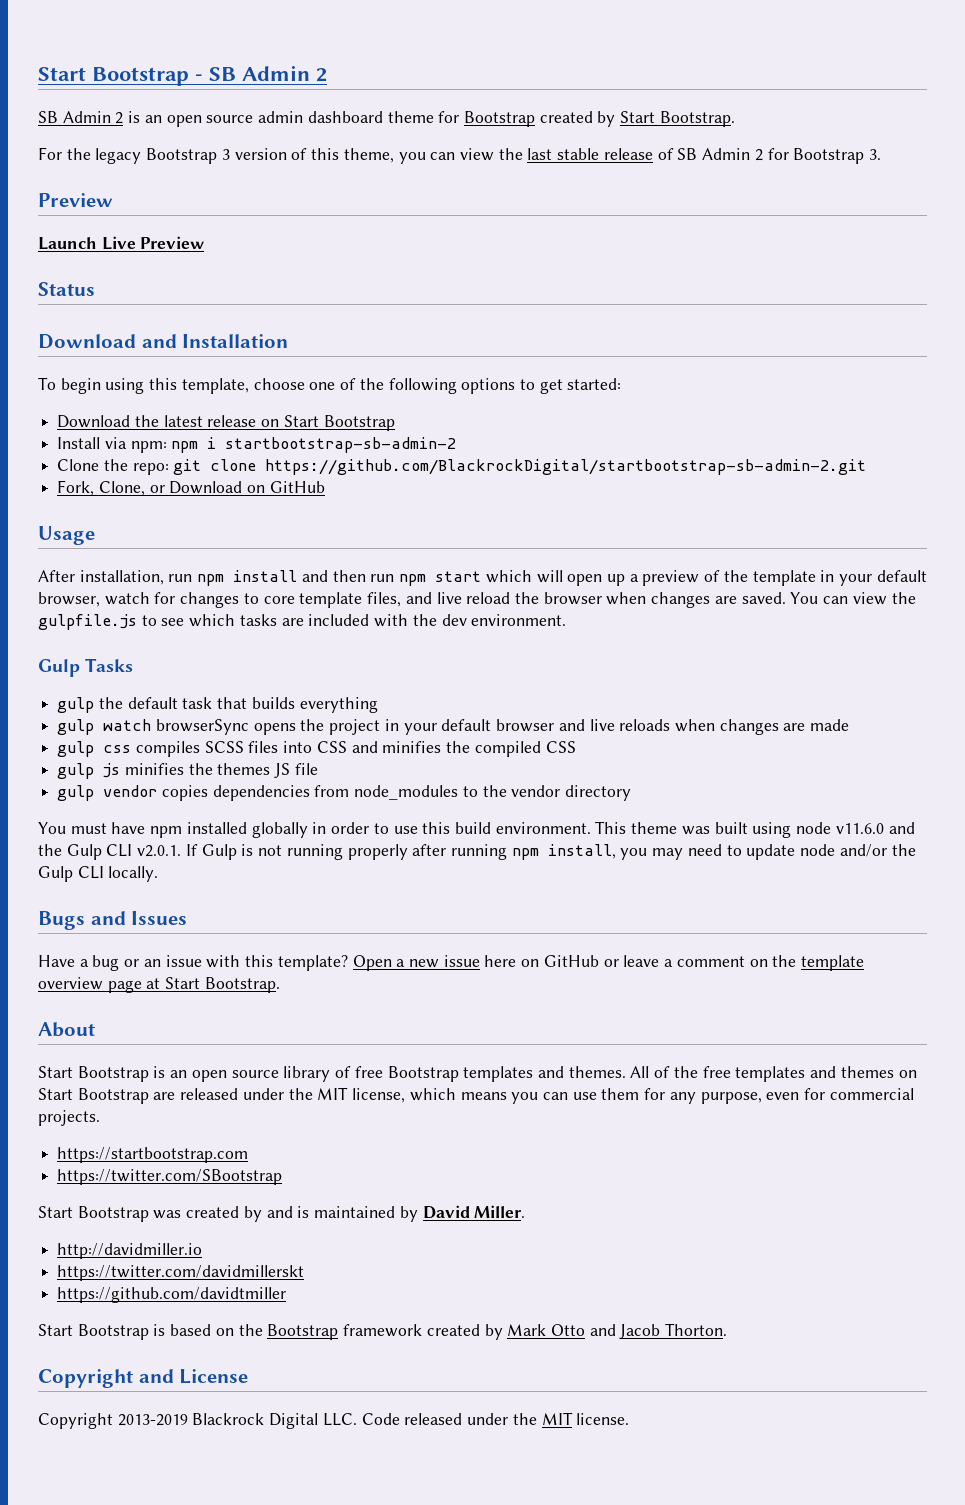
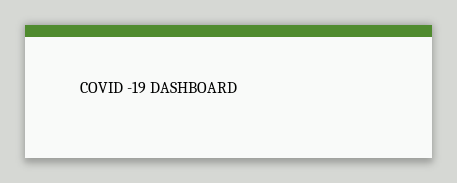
[38,65,327,86] [38,111,735,127] [38,147,881,164] [38,193,113,207] [38,236,205,250] [38,282,95,296] [38,334,289,349] [38,377,622,394] [57,415,395,431] [57,437,457,453] [57,459,867,475] [57,480,325,496] [38,526,95,545] [38,570,927,586] [38,592,916,608] [38,614,567,630] [38,658,134,677] [57,697,378,713] [57,719,850,735] [57,741,576,757] [57,763,318,779] [57,785,632,801] [38,821,915,838] [38,844,916,860] [38,866,159,882] [38,911,188,930] [38,955,864,971] [38,977,280,993] [38,1022,95,1037] [38,1066,917,1082] [38,1087,914,1104] [38,1110,100,1126] [57,1147,249,1163] [57,1169,283,1185] [38,1205,526,1222] [57,1243,203,1259] [57,1265,305,1281] [57,1287,287,1303] [38,1323,728,1340] [38,1369,249,1388] [38,1412,630,1429] Start Bootstrap - SB Admin 2 // SB Admin 2 is an open source admin dashboard theme for Bootstrap created by Start Bootstrap. // For the legacy Bootstrap 3 version of this theme, you can view the last stable release of SB Admin 2 for Bootstrap 3. // Preview // Launch Live Preview // Status // Download and Installation // To begin using this template, choose one of the following options to get started: // Download the latest release on Start Bootstrap // Install via npm: npm i startbootstrap-sb-admin-2 // Clone the repo: git clone https://github.com/BlackrockDigital/startbootstrap-sb-admin-2.git // Fork, Clone, or Download on GitHub // Usage // After installation, run npm install and then run npm start which will open up a preview of the template in your default browser, watch for changes to core template files, and live reload the browser when changes are saved. You can view the gulpfile.js to see which tasks are included with the dev environment. // Gulp Tasks // gulp the default task that builds everything // gulp watch browserSync opens the project in your default browser and live reloads when changes are made // gulp css compiles SCSS files into CSS and minifies the compiled CSS // gulp js minifies the themes JS file // gulp vendor copies dependencies from node_modules to the vendor directory // You must have npm installed globally in order to use this build environment. This theme was built using node v11.6.0 and the Gulp CLI v2.0.1. If Gulp is not running properly after running npm install, you may need to update node and/or the Gulp CLI locally. // Bugs and Issues // Have a bug or an issue with this template? Open a new issue here on GitHub or leave a comment on the template overview page at Start Bootstrap. // About // Start Bootstrap is an open source library of free Bootstrap templates and themes. All of the free templates and themes on Start Bootstrap are released under the MIT license, which means you can use them for any purpose, even for commercial projects. // https://startbootstrap.com // https://twitter.com/SBootstrap // Start Bootstrap was created by and is maintained by David Miller. // http://davidmiller.io // https://twitter.com/davidmillerskt // https://github.com/davidtmiller // Start Bootstrap is based on the Bootstrap framework created by Mark Otto and Jacob Thorton. // Copyright and License // Copyright 2013-2019 Blackrock Digital LLC. Code released under the MIT license. -> [80,81,238,94] COVID -19 DASHBOARD

